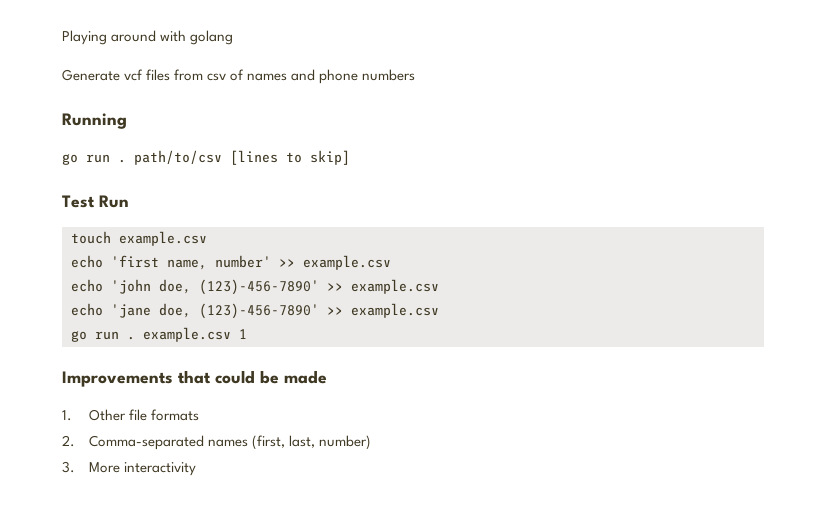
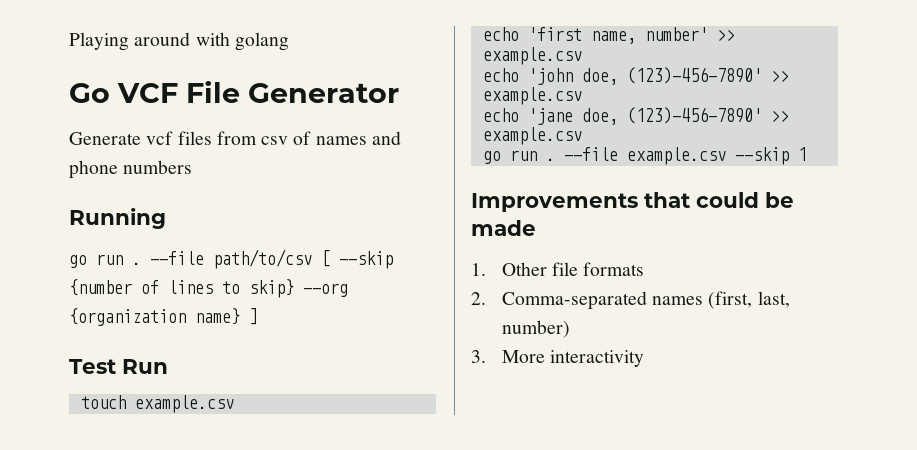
(234, 37) none -> [69,81,399,103] // Go VCF File Generator
[134,150,350,165] path/to/csv [lines to skip] -> [150,249,393,269] [69,279,348,298] [69,308,258,326] --file path/to/csv [ --skip {number of lines to skip} --org {organization name} ]
[143,327,231,342] example.csv -> [563,147,789,165] --file example.csv --skip

